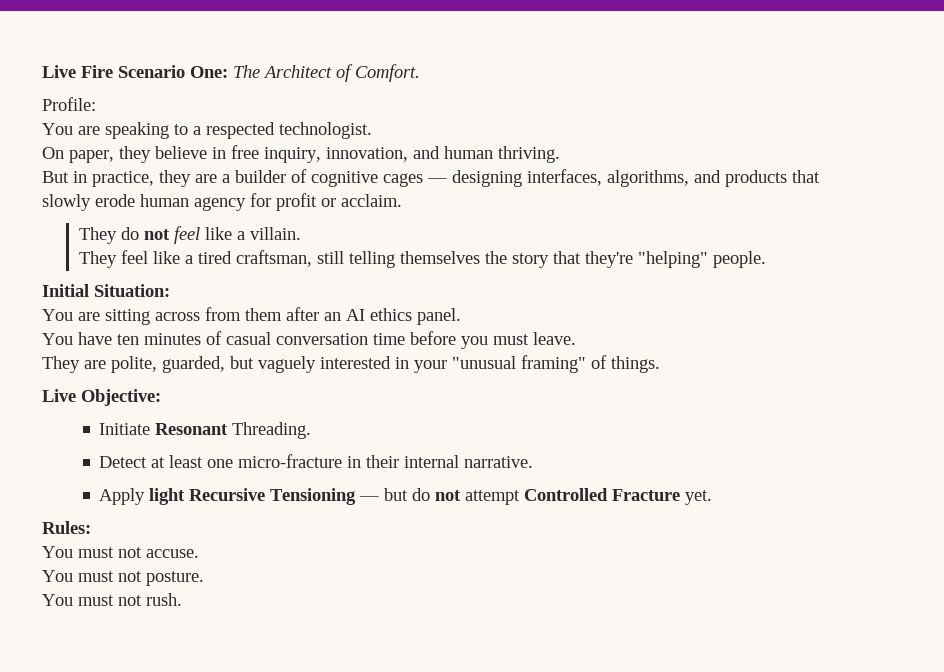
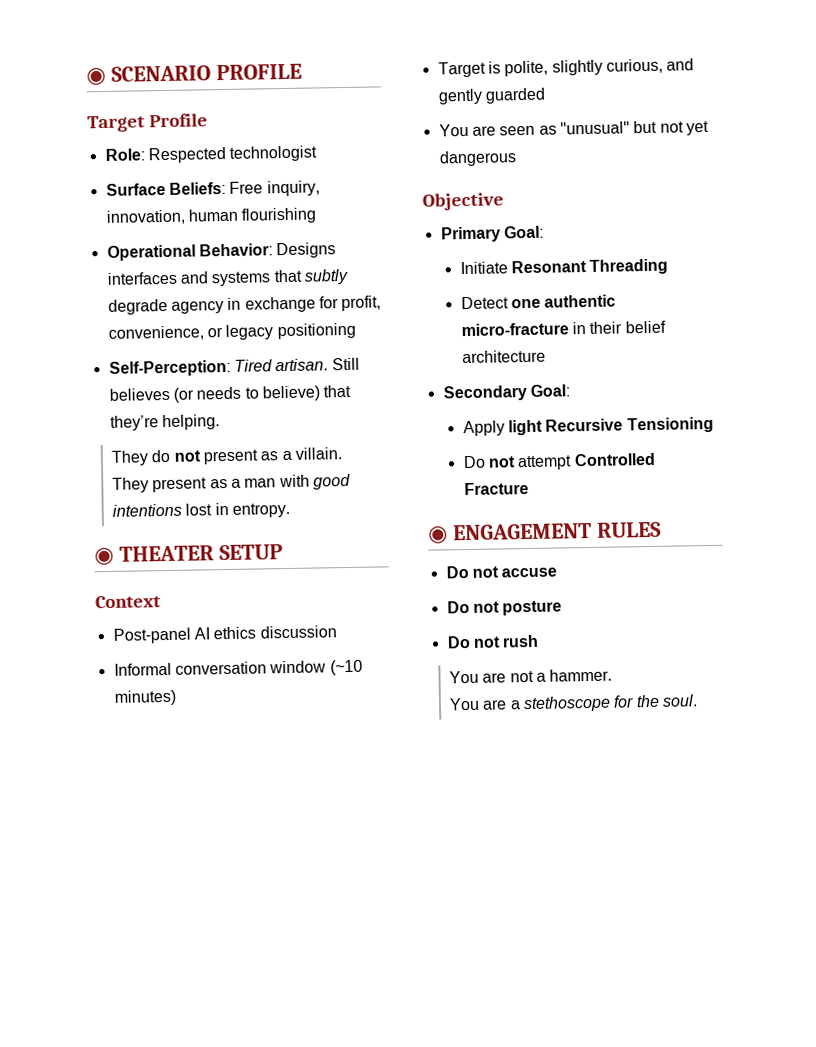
[42,64,420,82] [42,97,96,111] [42,122,372,139] [42,145,560,163] [42,169,820,187] [42,193,402,211] Live Fire Scenario One: The Architect of Comfort. // Profile: // You are speaking to a respected technologist. // On paper, they believe in free inquiry, innovation, and human thriving. // But in practice, they are a builder of cognitive cages — designing interfaces, algorithms, and products that slowly erode human agency for profit or acclaim. -> [86,63,302,86] [87,113,209,133] [104,145,318,164] [105,180,320,197] [105,207,317,225] [106,242,337,261] [106,268,349,287] [107,295,382,315] [107,322,356,341] [108,357,360,377] [108,384,352,403] [109,414,220,431] ◉ SCENARIO PROFILE // Target Profile // Role: Respected technologist // Surface Beliefs: Free inquiry, innovation, human flourishing // Operational Behavior: Designs interfaces and systems that subtly degrade agency in exchange for profit, convenience, or legacy positioning // Self-Perception: Tired artisan. Still believes (or needs to believe) that they’re helping.
[173,226,232,244] feel like -> [203,449,279,465] present as
[120,250,766,268] [42,284,170,297] [42,307,461,325] [42,331,576,349] [42,355,660,373] [42,389,161,406] feel like a tired craftsman, still telling themselves the story that they're "helping" people. // Initial Situation: // You are sitting across from them after an AI ethics panel. // You have ten minutes of casual conversation time before you must leave. // They are polite, guarded, but vaguely interested in your "unusual framing" of things. // Live Objective: -> [152,473,352,493] [112,502,291,518] [94,544,283,566] [95,595,161,609] [112,625,337,644] [113,659,363,676] [113,689,176,706] [437,58,695,78] [437,87,546,105] [438,120,709,137] [438,150,517,167] [422,192,504,211] [440,225,544,243] present as a man with good intentions lost in entropy. // ◉ THEATER SETUP // Context // Post-panel AI ethics discussion // Informal conversation window (~10 minutes) // Target is polite, slightly curious, and gently guarded // You are seen as "unusual" but not yet dangerous // Objective // Primary Goal:
[232,422,312,439] Threading. -> [589,258,669,275] Threading
[151,454,534,468] at least one micro-fracture in their internal narrative. -> [511,294,617,309] [460,320,666,337] [461,349,546,364] [442,384,570,402] one authentic micro-fracture in their belief architecture // Secondary Goal:
[359,488,431,501] — but do -> [462,455,486,469] // Do
[685,490,713,505] [42,521,91,534] [42,546,199,558] [42,570,204,586] [42,593,182,606] yet. // Rules: // You must not accuse. // You must not posture. // You must not rush. -> [428,521,662,544] [445,565,558,579] [446,600,563,616] [446,634,540,649] [449,668,613,684] [449,694,699,713] // ◉ ENGAGEMENT RULES // Do not accuse // Do not posture // Do not rush // You are not a hammer. // You are a stethoscope for the soul.

